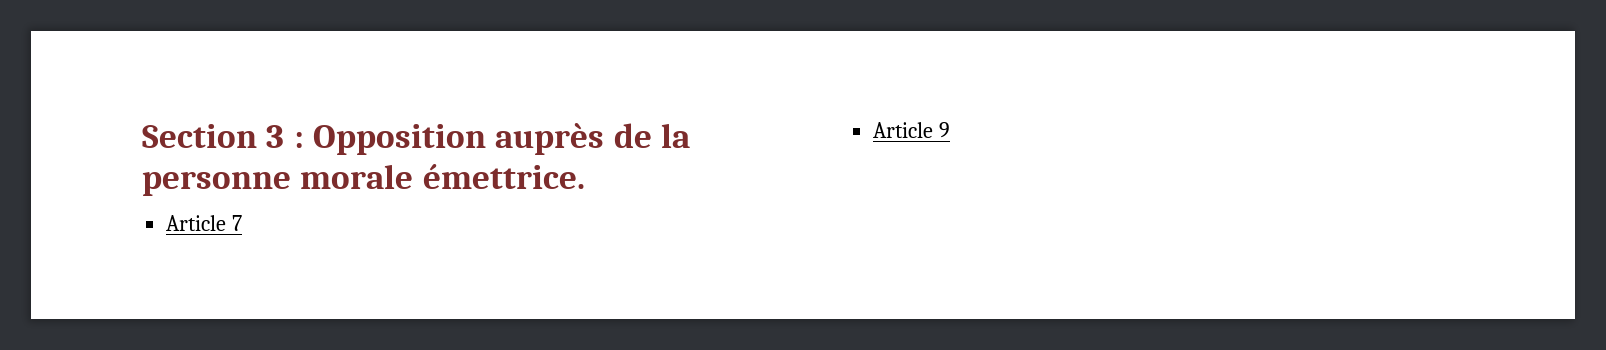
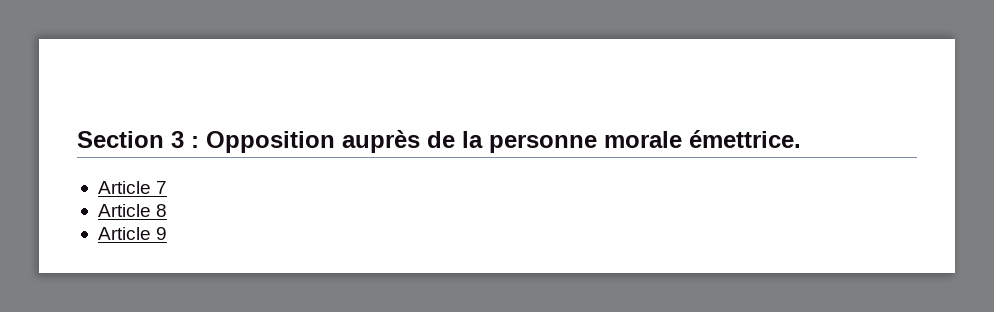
(243, 223) none -> [97,204,168,217] // Article 8

